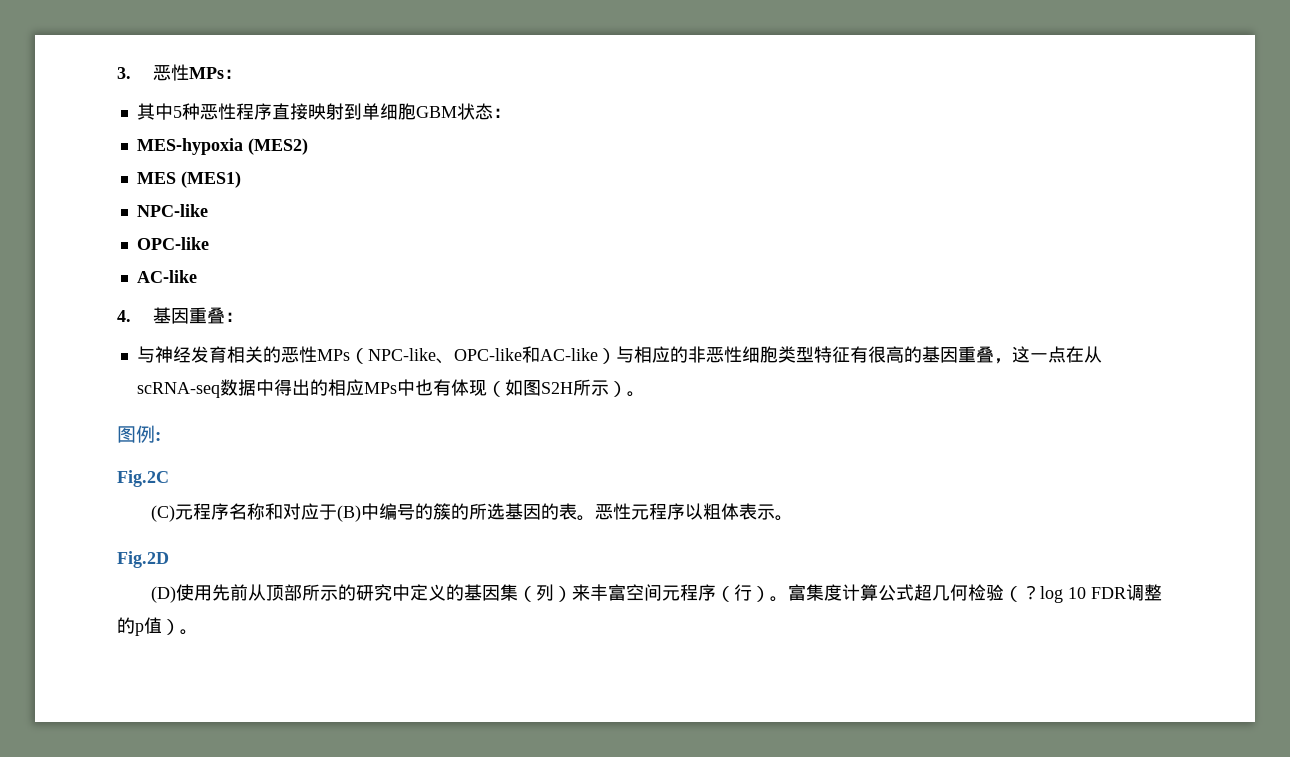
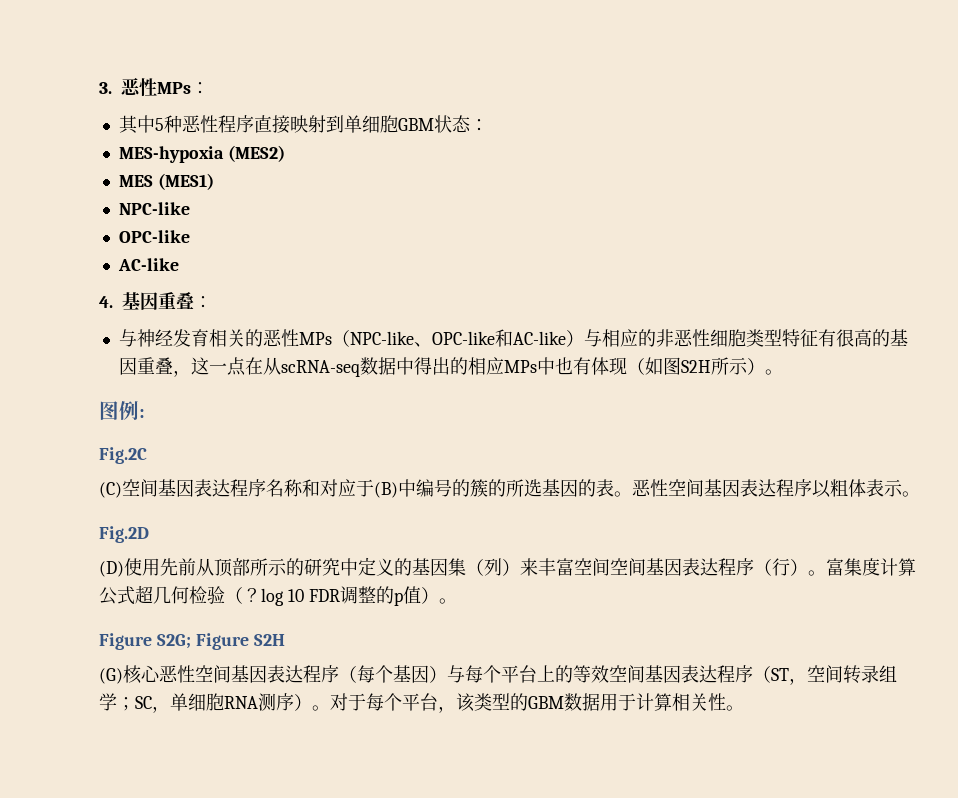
[174,504,193,520] 元 -> [122,479,230,497] 空间基因表达
[630,504,649,520] 元 -> [668,479,776,497] 空间基因表达
[661,585,680,601] 元 -> [610,558,718,576] 空间基因表达
(198, 632) none -> [99,633,285,650] [99,665,897,685] [99,693,744,713] // Figure S2G; Figure S2H // (G)核心恶性空间基因表达程序（每个基因）与每个平台上的等效空间基因表达程序（ST，空间转录组学；SC，单细胞RNA测序）。对于每个平台，该类型的GBM数据用于计算相关性。

